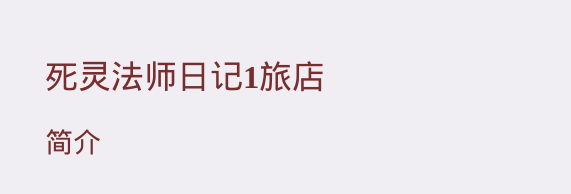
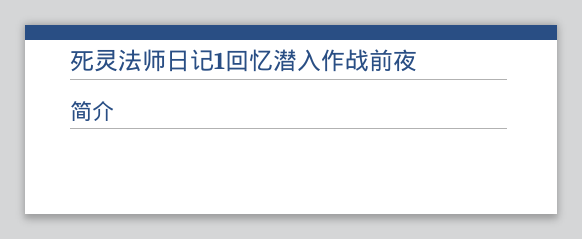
[259,61,325,92] 旅店 -> [225,49,417,72] 回忆潜入作战前夜

